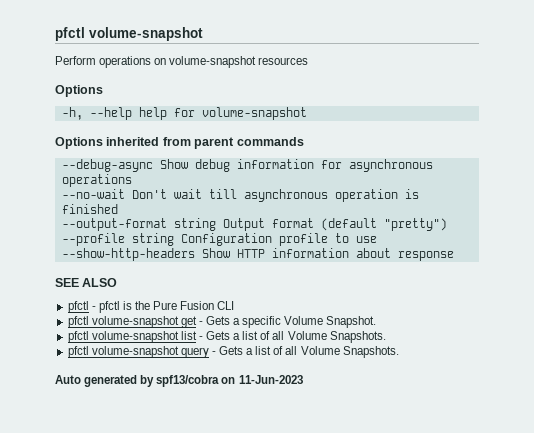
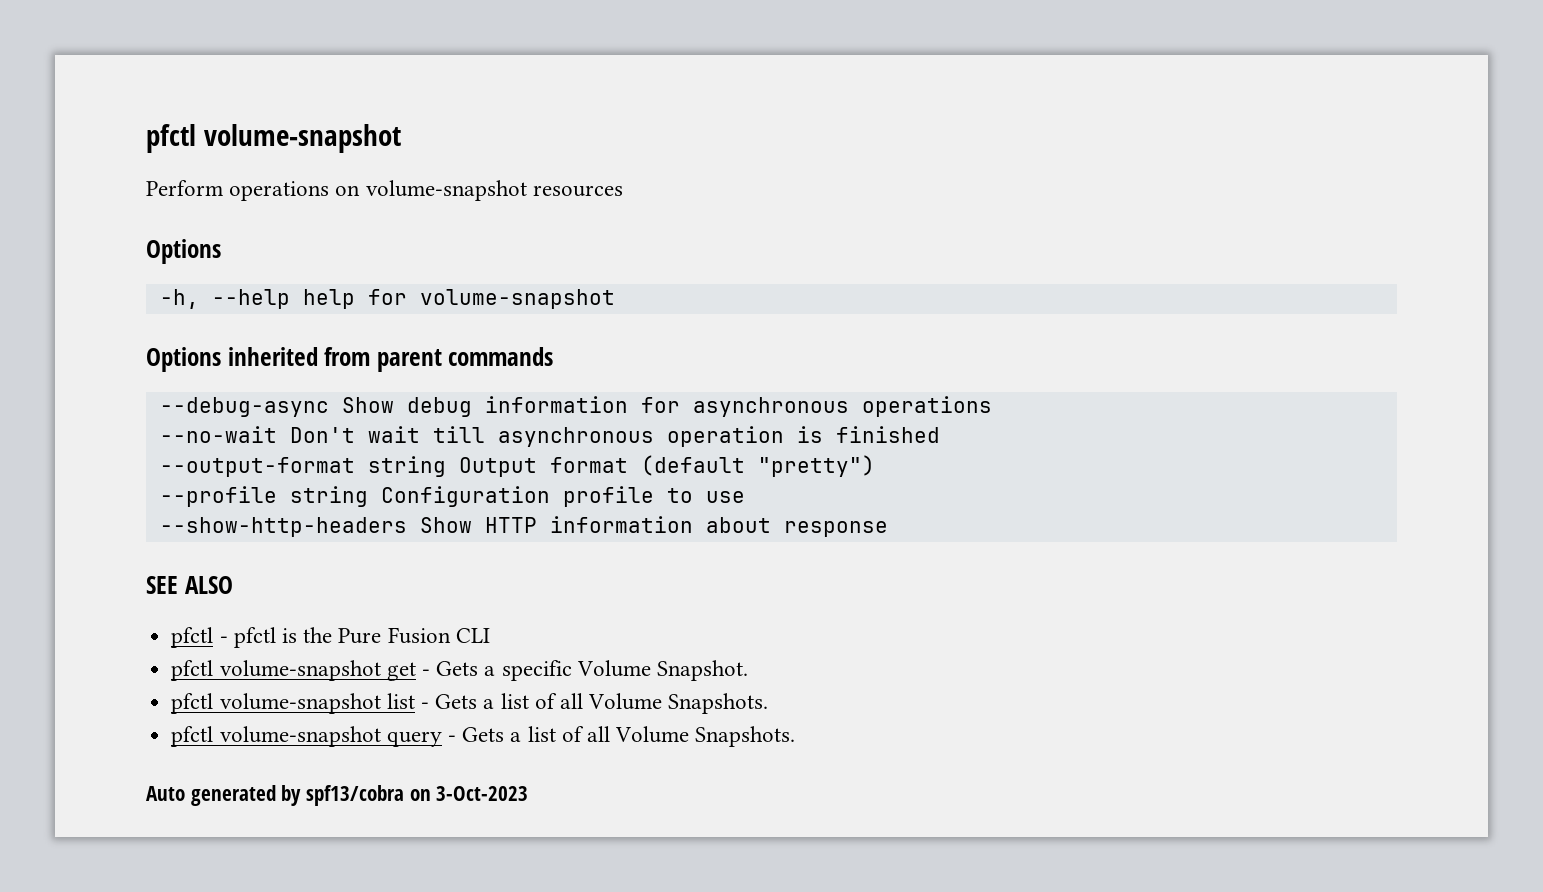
[238,375,303,384] 11-Jun-2023 -> [436,786,529,801] 3-Oct-2023

